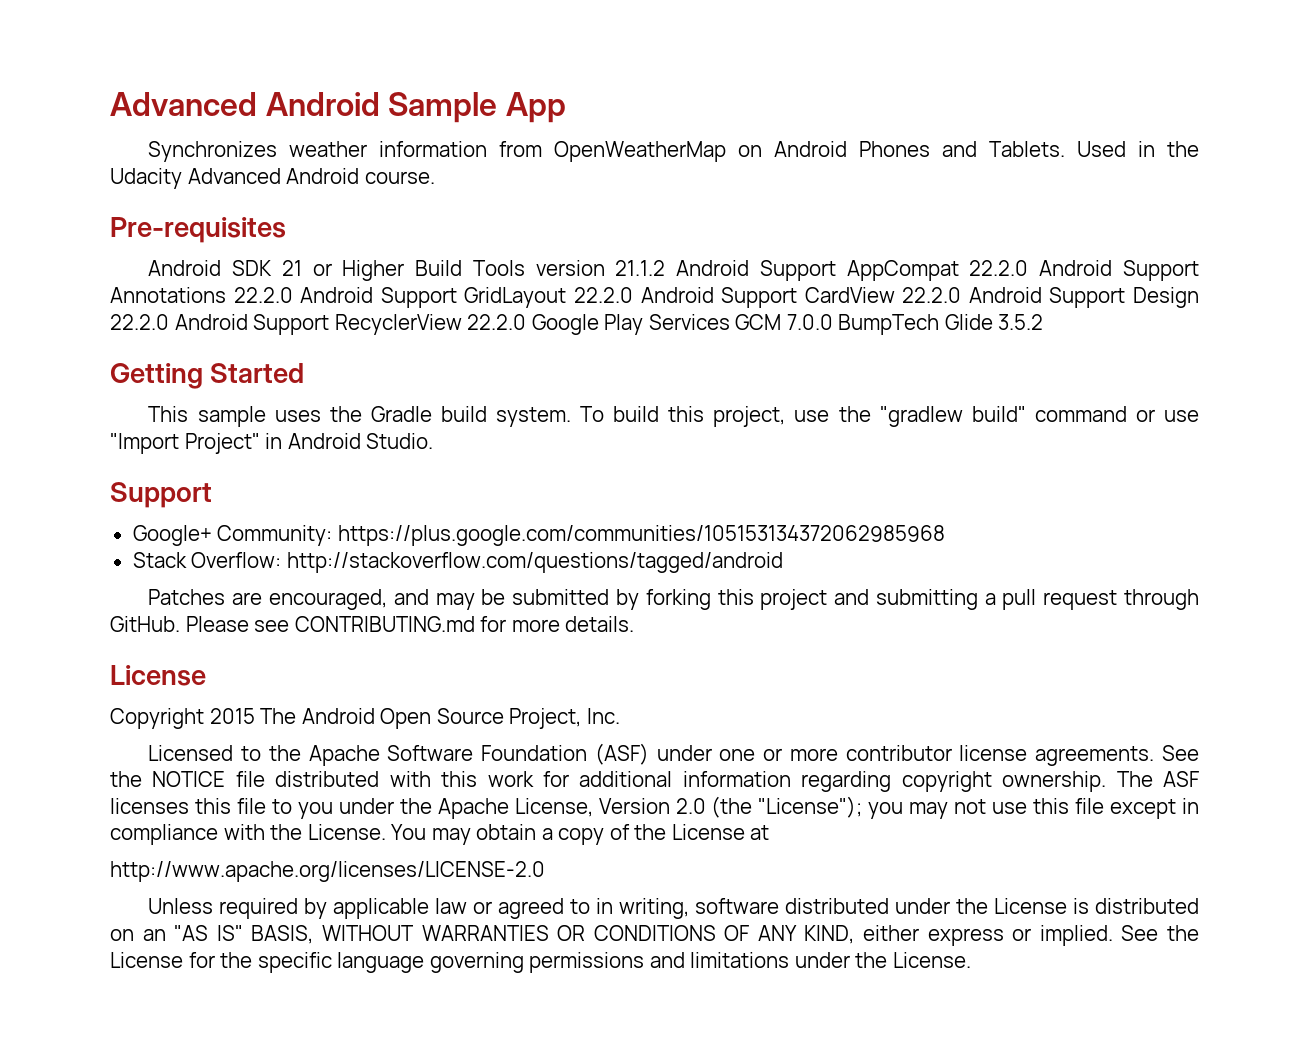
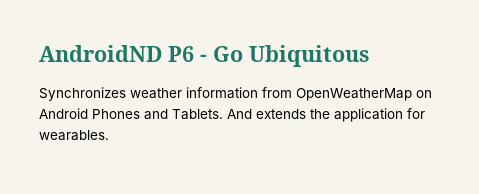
[110,92,566,123] Advanced Android Sample App -> [39,45,369,67] AndroidND P6 - Go Ubiquitous
[1077,141,1200,157] [110,168,435,189] [110,217,286,243] [148,260,1199,281] [110,287,1199,308] [110,314,1044,335] [110,363,305,389] [148,406,1199,427] [110,433,434,454] [110,482,212,508] [132,525,945,546] [132,552,783,573] [148,589,1200,610] [110,616,635,632] [110,665,206,686] [110,708,620,729] [148,743,1199,766] [110,771,1200,792] [110,796,1200,819] [110,824,770,845] [110,861,545,882] [148,898,1200,919] [110,925,1199,946] [110,952,971,973] Used in the Udacity Advanced Android course. // Pre-requisites // Android SDK 21 or Higher Build Tools version 21.1.2 Android Support AppCompat 22.2.0 Android Support Annotations 22.2.0 Android Support GridLayout 22.2.0 Android Support CardView 22.2.0 Android Support Design 22.2.0 Android Support RecyclerView 22.2.0 Google Play Services GCM 7.0.0 BumpTech Glide 3.5.2 // Getting Started // This sample uses the Gradle build system. To build this project, use the "gradlew build" command or use "Import Project" in Android Studio. // Support // Google+ Community: https://plus.google.com/communities/105153134372062985968 // Stack Overflow: http://stackoverflow.com/questions/tagged/android // Patches are encouraged, and may be submitted by forking this project and submitting a pull request through GitHub. Please see CONTRIBUTING.md for more details. // License // Copyright 2015 The Android Open Source Project, Inc. // Licensed to the Apache Software Foundation (ASF) under one or more contributor license agreements. See the NOTICE file distributed with this work for additional information regarding copyright ownership. The ASF licenses this file to you under the Apache License, Version 2.0 (the "License"); you may not use this file except in compliance with the License. You may obtain a copy of the License at // http://www.apache.org/licenses/LICENSE-2.0 // Unless required by applicable law or agreed to in writing, software distributed under the License is distributed on an "AS IS" BASIS, WITHOUT WARRANTIES OR CONDITIONS OF ANY KIND, either express or implied. See the License for the specific language governing permissions and limitations under the License. -> [227,108,425,122] [39,130,109,141] And extends the application for wearables.

